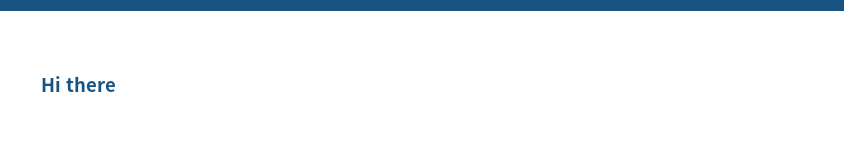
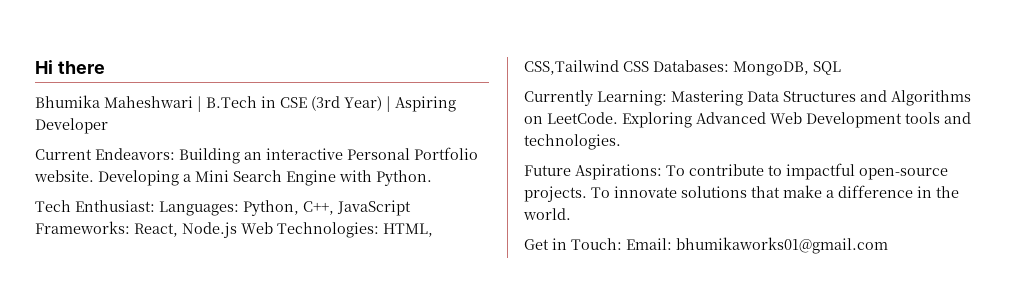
(116, 84) none -> [35,95,456,112] [35,118,108,134] [35,147,478,164] [34,170,432,186] [35,200,411,216] [35,221,433,238] [524,60,841,76] [524,90,971,106] [524,112,971,128] [524,134,621,150] [524,163,948,180] [524,185,959,202] [523,208,571,220] [524,237,888,254] // Bhumika Maheshwari | B.Tech in CSE (3rd Year) | Aspiring Developer // Current Endeavors: Building an interactive Personal Portfolio website. Developing a Mini Search Engine with Python. // Tech Enthusiast: Languages: Python, C++, JavaScript Frameworks: React, Node.js Web Technologies: HTML, CSS,Tailwind CSS Databases: MongoDB, SQL // Currently Learning: Mastering Data Structures and Algorithms on LeetCode. Exploring Advanced Web Development tools and technologies. // Future Aspirations: To contribute to impactful open-source projects. To innovate solutions that make a difference in the world. // Get in Touch: Email: bhumikaworks01@gmail.com

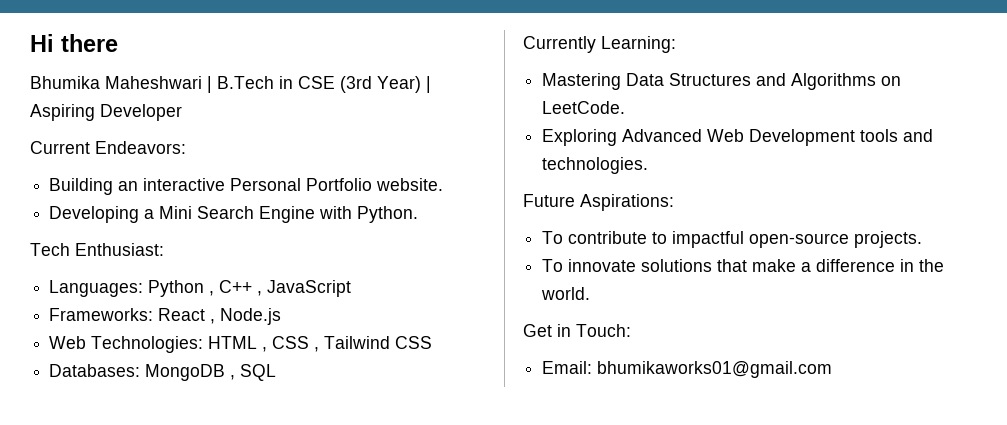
(175, 154) none -> (186, 147) //
(94, 176) none -> (444, 184) //
[159,200,411,216] [35,221,178,237] Languages: Python, C++, JavaScript Frameworks: React, -> [49,280,352,297] [49,308,216,324] // Languages: Python , C++ , JavaScript // Frameworks: React ,
(237, 230) none -> (282, 316) //
[383,223,433,237] [524,60,809,76] HTML, CSS,Tailwind CSS Databases: MongoDB, -> [208,336,433,352] [49,364,236,381] HTML , CSS , Tailwind CSS // Databases: MongoDB ,
(667, 98) none -> (676, 44) //
(618, 118) none -> (626, 107) //
(662, 172) none -> (674, 202) //
(587, 194) none -> (923, 239) //
(622, 244) none -> (631, 330) //

